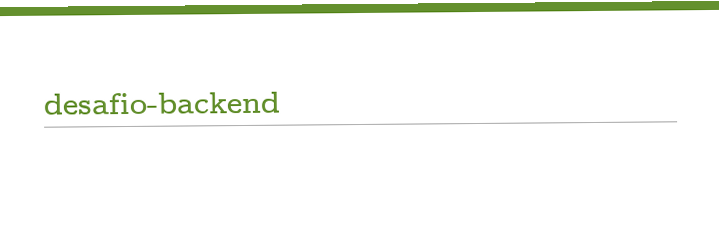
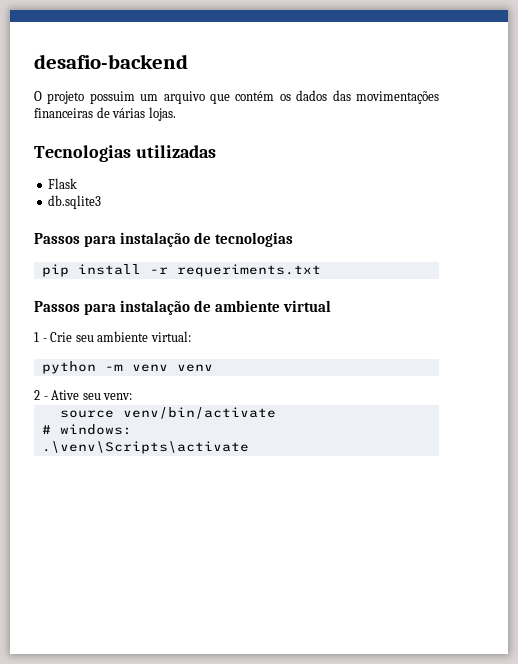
(280, 103) none -> [34,90,439,104] [34,107,176,121] [34,145,216,162] [48,178,78,189] [48,195,102,209] [34,232,294,247] [41,264,321,277] [34,300,332,315] [34,331,191,342] [41,361,213,374] [34,390,133,400] [59,407,276,419] [41,424,132,435] [41,441,249,454] // O projeto possuim um arquivo que contém os dados das movimentações financeiras de várias lojas. // Tecnologias utilizadas // Flask // db.sqlite3 // Passos para instalação de tecnologias // pip install -r requeriments.txt // Passos para instalação de ambiente virtual // 1 - Crie seu ambiente virtual: // python -m venv venv // 2 - Ative seu venv: // source venv/bin/activate // # windows: // .\venv\Scripts\activate

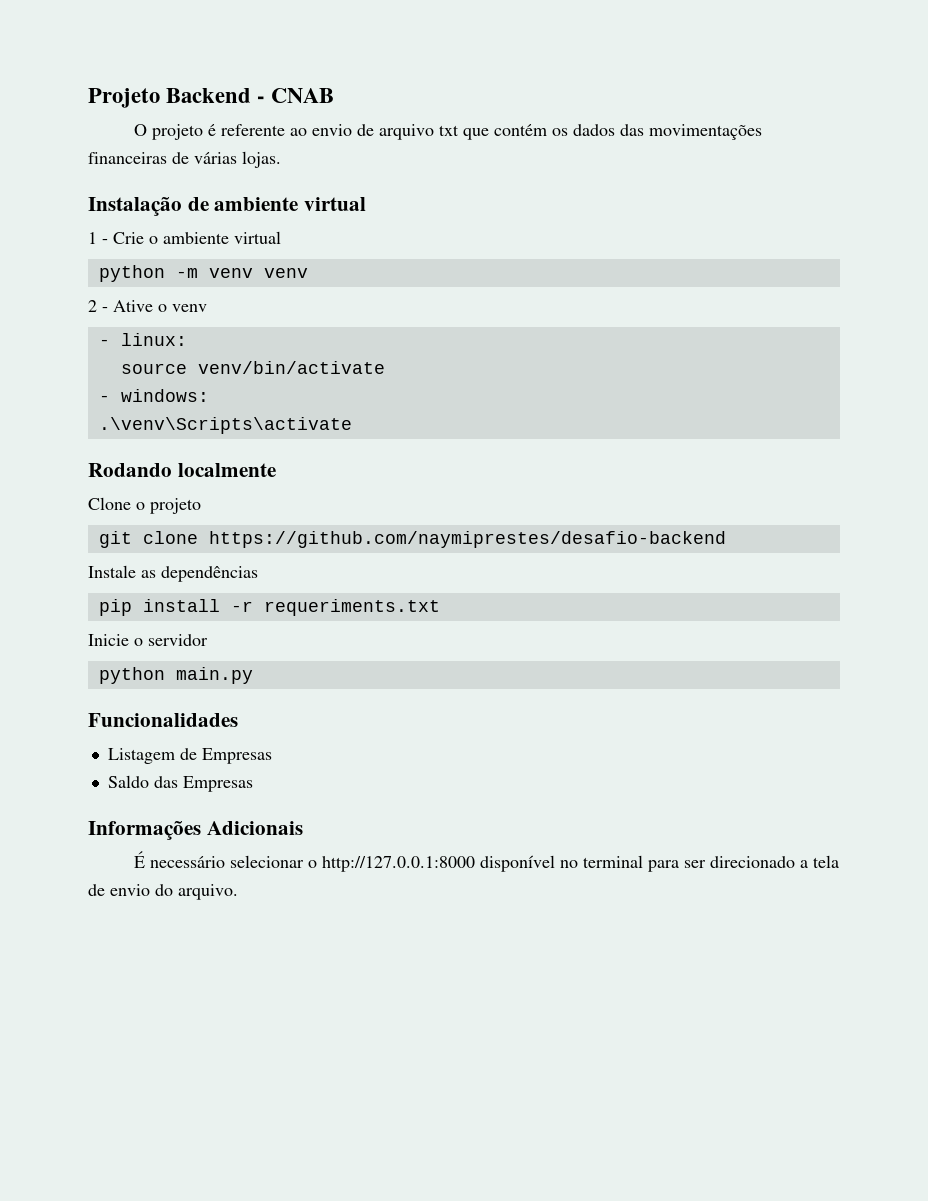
[34,54,188,69] [34,91,205,104] desafio-backend // O projeto possuim um arquivo -> [88,88,335,108] [133,124,459,140] Projeto Backend - CNAB // O projeto é referente ao envio de arquivo txt
[34,145,216,162] [48,178,78,189] [48,195,102,209] [34,232,294,247] [41,264,321,277] [34,300,191,315] Tecnologias utilizadas // Flask // db.sqlite3 // Passos para instalação de tecnologias // pip install -r requeriments.txt // Passos para instalação -> [88,197,182,216] Instalação
[75,331,191,342] seu ambiente virtual: -> [149,231,281,244] o ambiente virtual
[82,393,133,400] seu venv: -> [158,304,207,312] [98,333,187,346] o venv // - linux:
[41,425,51,434] # -> [98,395,110,402] -
(249, 447) none -> [88,463,276,477] [88,497,201,514] [98,531,726,548] [88,565,258,582] [98,599,440,616] [88,634,208,646] [98,667,253,684] [88,713,238,727] [107,748,272,764] [107,775,253,792] [88,821,303,840] [133,851,839,872] [88,884,238,900] // Rodando localmente // Clone o projeto // git clone https://github.com/naymiprestes/desafio-backend // Instale as dependências // pip install -r requeriments.txt // Inicie o servidor // python main.py // Funcionalidades // Listagem de Empresas // Saldo das Empresas // Informações Adicionais // É necessário selecionar o http://127.0.0.1:8000 disponível no terminal para ser direcionado a tela de envio do arquivo.

